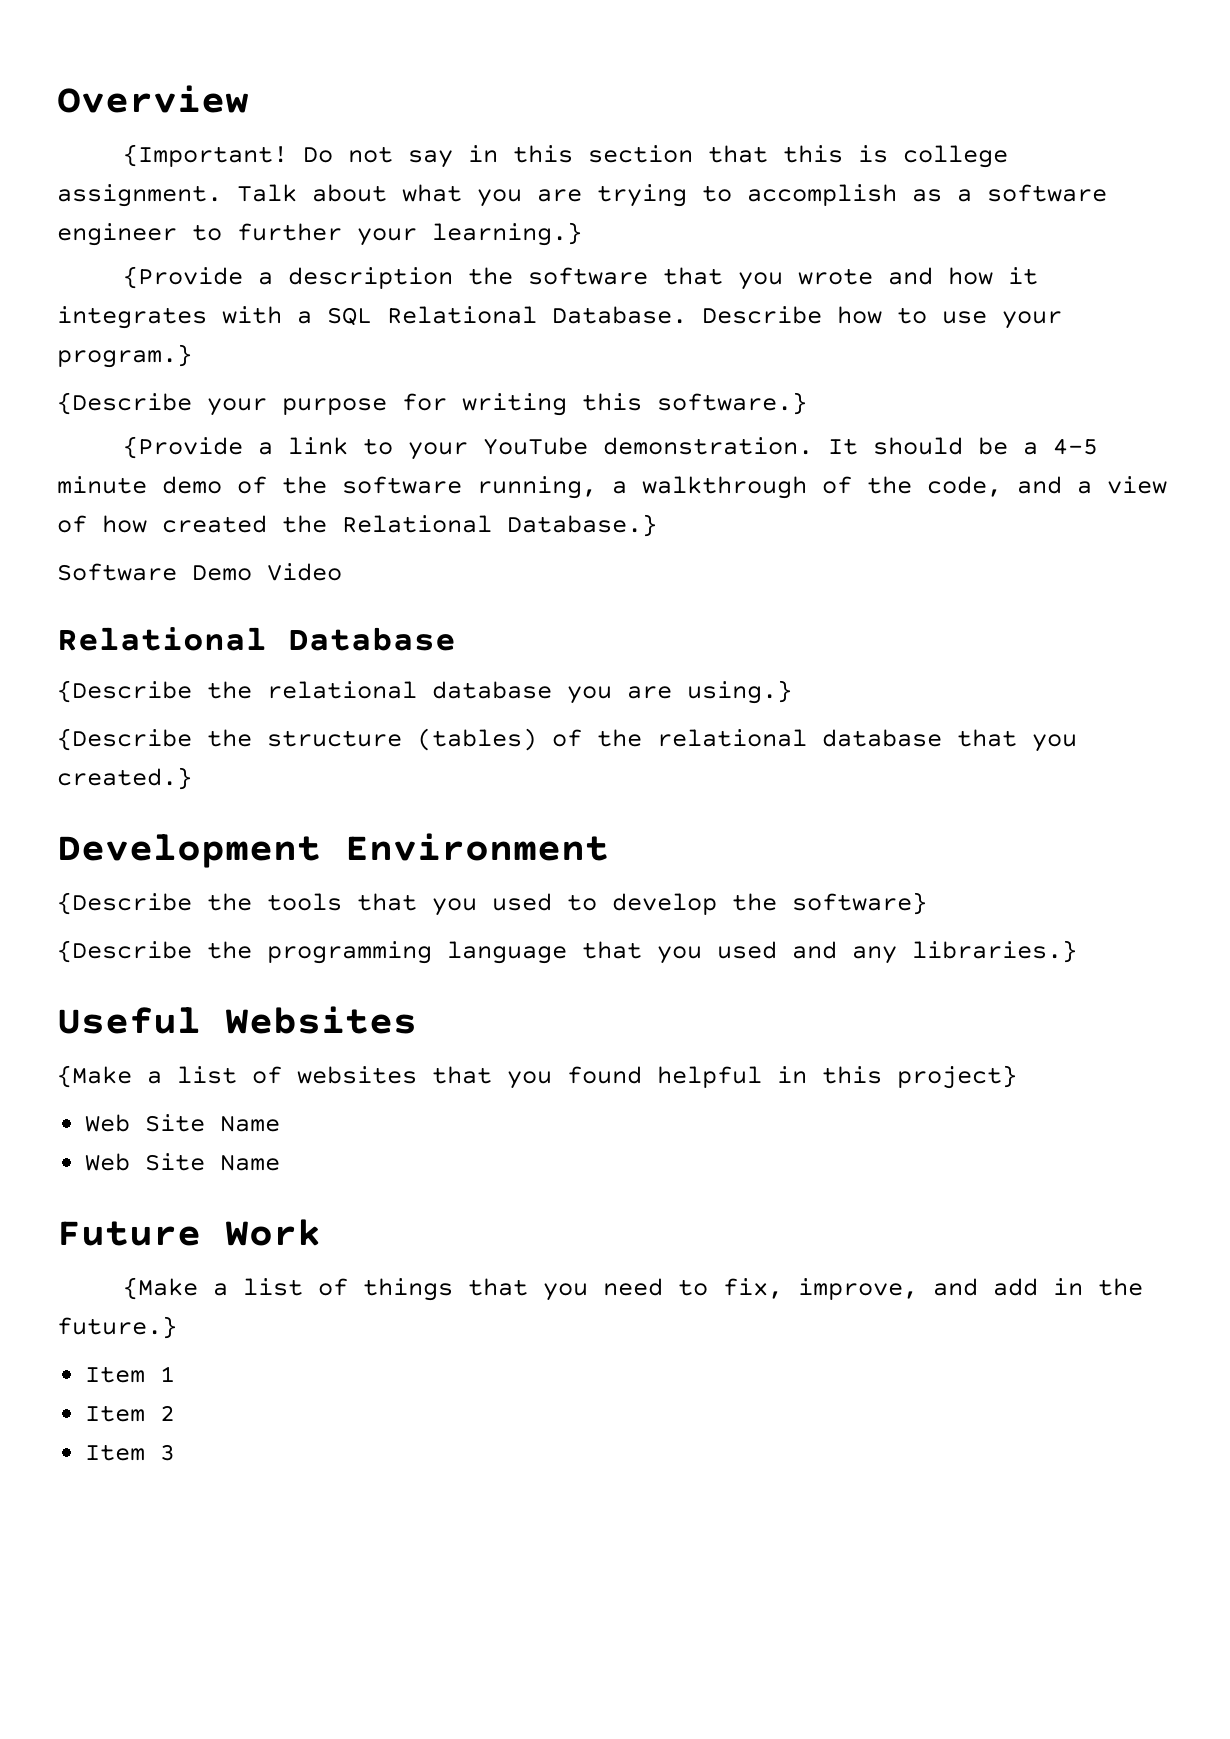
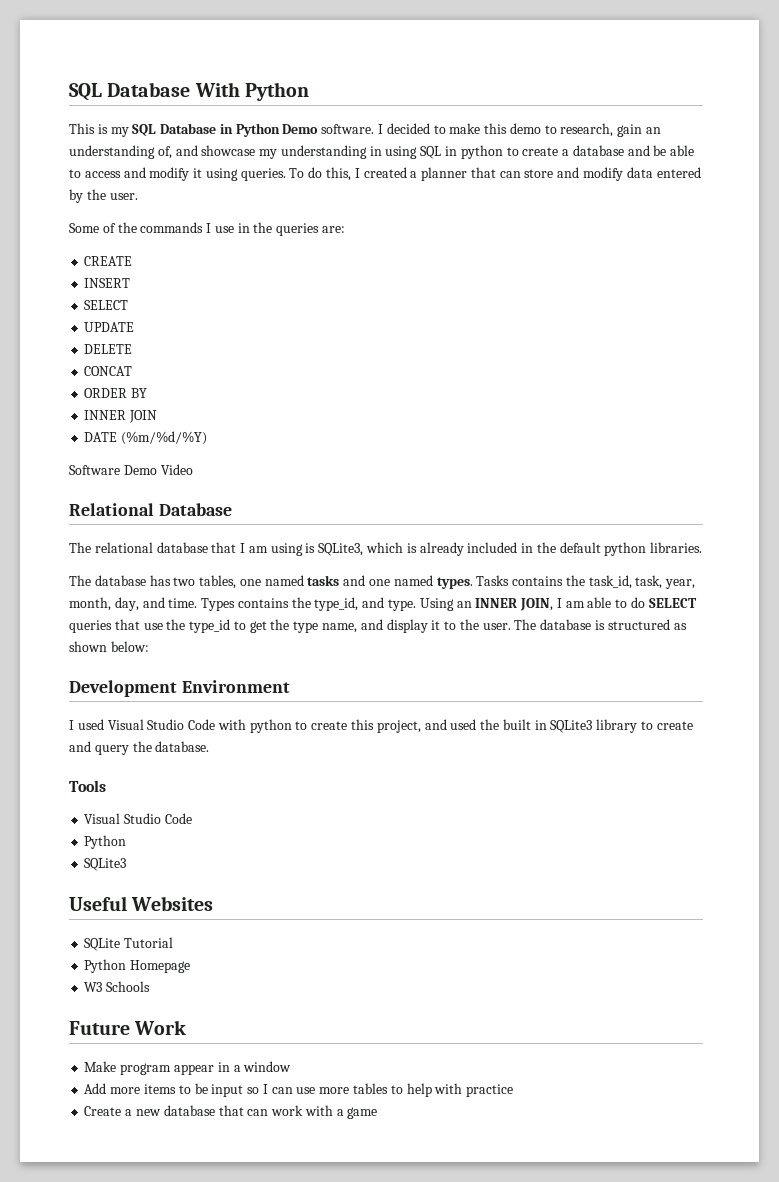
[57,85,249,113] [123,144,1009,168] [57,184,1107,207] [57,222,582,246] [123,266,1039,290] [57,306,1062,329] [57,344,192,368] [57,392,807,416] [123,436,1099,460] [57,476,1167,499] [57,514,657,537] Overview // {Important! Do not say in this section that this is college assignment. Talk about what you are trying to accomplish as a software engineer to further your learning.} // {Provide a description the software that you wrote and how it integrates with a SQL Relational Database. Describe how to use your program.} // {Describe your purpose for writing this software.} // {Provide a link to your YouTube demonstration. It should be a 4-5 minute demo of the software running, a walkthrough of the code, and a view of how created the Relational Database.} -> [69,82,309,101] [69,123,662,137] [69,145,695,159] [69,167,701,181] [69,189,138,203] [69,222,346,236] [84,256,133,266] [84,278,131,288] [84,300,129,310] [84,322,135,332] [84,344,133,354] [84,366,133,376] [84,388,148,398] [84,410,158,423] [84,431,208,445] SQL Database With Python // This is my SQL Database in Python Demo software. I decided to make this demo to research, gain an understanding of, and showcase my understanding in using SQL in python to create a database and be able to access and modify it using queries. To do this, I created a planner that can store and modify data entered by the user. // Some of the commands I use in the queries are: // CREATE // INSERT // SELECT // UPDATE // DELETE // CONCAT // ORDER BY // INNER JOIN // DATE (%m/%d/%Y)
[57,680,792,704] [57,728,1077,752] [57,767,192,790] [57,833,609,868] [57,892,927,916] [57,940,1077,964] [57,1006,417,1034] [57,1065,1017,1089] [85,1114,281,1132] [85,1153,281,1171] [57,1219,321,1246] [123,1277,1144,1301] [57,1316,177,1339] [85,1366,176,1383] [85,1405,176,1422] [85,1444,176,1461] {Describe the relational database you are using.} // {Describe the structure (tables) of the relational database that you created.} // Development Environment // {Describe the tools that you used to develop the software} // {Describe the programming language that you used and any libraries.} // Useful Websites // {Make a list of websites that you found helpful in this project} // Web Site Name // Web Site Name // Future Work // {Make a list of things that you need to fix, improve, and add in the future.} // Item 1 // Item 2 // Item 3 -> [69,542,703,556] [69,575,696,589] [69,597,697,611] [69,619,687,633] [69,641,149,652] [69,680,290,697] [69,719,693,733] [69,741,210,755] [69,780,106,792] [84,813,192,824] [84,835,127,849] [84,858,127,871] [69,896,214,911] [84,937,174,951] [84,959,191,973] [84,981,151,992] [69,1020,187,1035] [84,1061,292,1075] [84,1083,514,1097] [84,1105,378,1119] The relational database that I am using is SQLite3, which is already included in the default python libraries. // The database has two tables, one named tasks and one named types. Tasks contains the task_id, task, year, month, day, and time. Types contains the type_id, and type. Using an INNER JOIN, I am able to do SELECT queries that use the type_id to get the type name, and display it to the user. The database is structured as shown below: // Development Environment // I used Visual Studio Code with python to create this project, and used the built in SQLite3 library to create and query the database. // Tools // Visual Studio Code // Python // SQLite3 // Useful Websites // SQLite Tutorial // Python Homepage // W3 Schools // Future Work // Make program appear in a window // Add more items to be input so I can use more tables to help with practice // Create a new database that can work with a game

